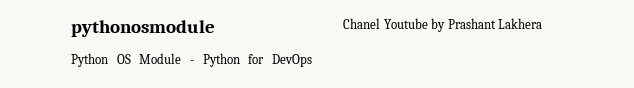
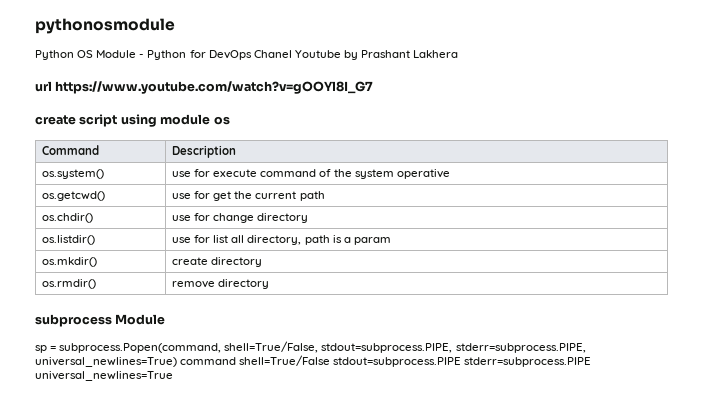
(543, 23) none -> [35,81,374,94] [35,114,230,127] [42,145,100,155] [172,145,237,158] [42,169,105,179] [172,169,450,179] [42,191,106,201] [172,191,325,201] [42,213,94,223] [172,213,309,223] [42,235,96,245] [172,235,391,245] [42,257,98,267] [172,257,263,267] [42,279,97,289] [172,279,270,289] [35,314,166,327] [35,341,586,353] [35,355,592,367] [35,371,173,381] // url https://www.youtube.com/watch?v=gOOYl8I_G7 // create script using module os // Command | Description // os.system() | use for execute command of the system operative // os.getcwd() | use for get the current path // os.chdir() | use for change directory // os.listdir() | use for list all directory, path is a param // os.mkdir() | create directory // os.rmdir() | remove directory // subprocess Module // sp = subprocess.Popen(command, shell=True/False, stdout=subprocess.PIPE, stderr=subprocess.PIPE, universal_newlines=True) command shell=True/False stdout=subprocess.PIPE stderr=subprocess.PIPE universal_newlines=True

